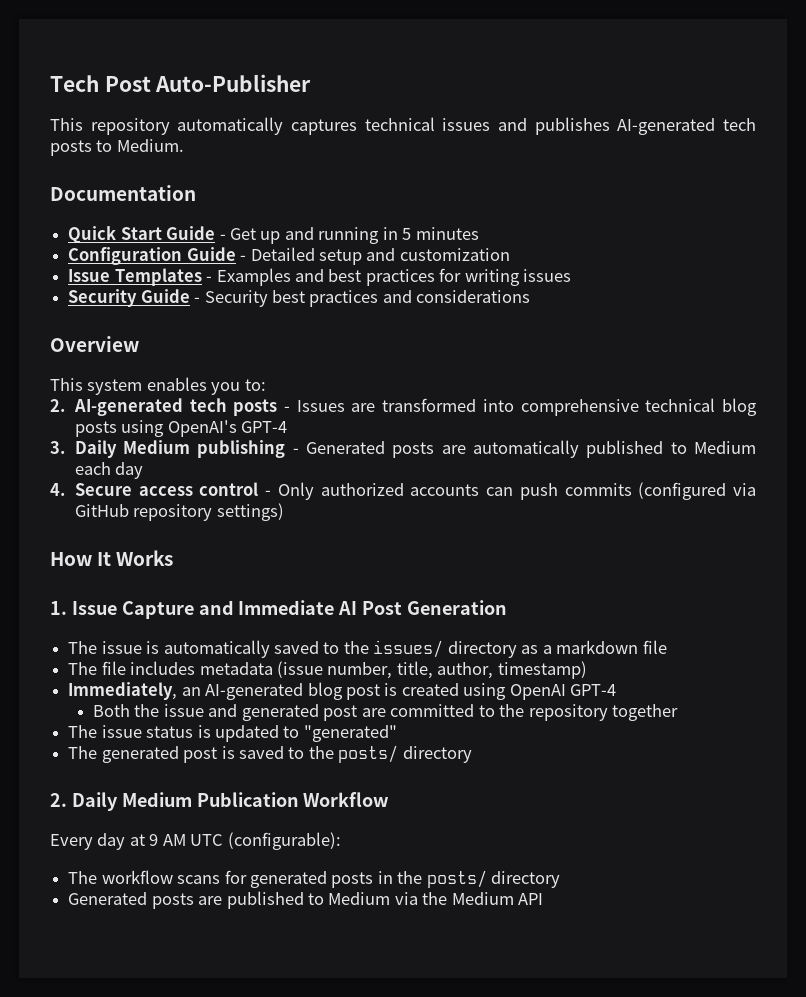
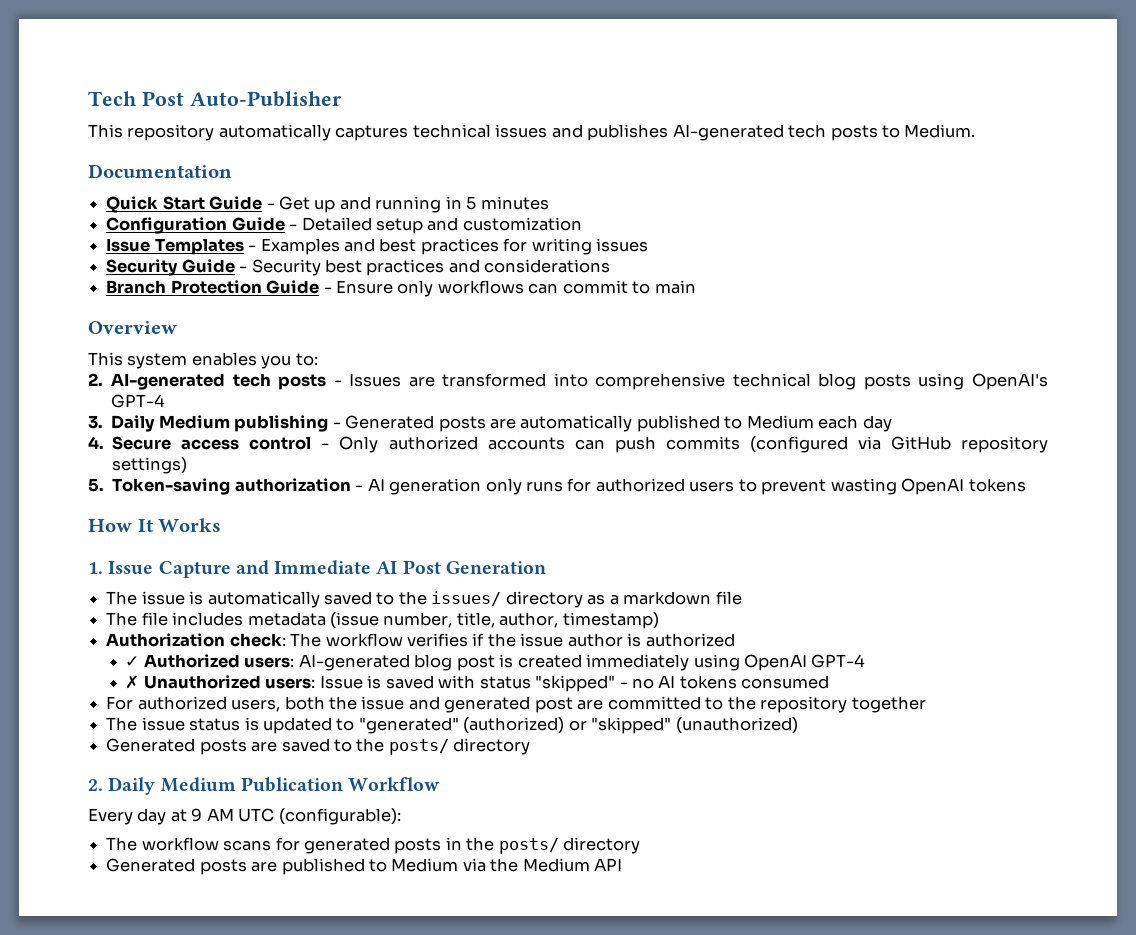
(531, 296) none -> [106,280,696,297] // Branch Protection Guide - Ensure only workflows can commit to main
(284, 512) none -> [88,478,1026,495] // 5. Token-saving authorization - AI generation only runs for authorized users to prevent wasting OpenAI tokens
[68,682,201,700] Immediately, an -> [106,633,735,647] [125,654,295,668] Authorization check: The workflow verifies if the issue author is authorized // ✓ Authorized users:
(459, 689) none -> [586,654,690,671] immediately
[92,704,130,717] Both -> [125,675,830,692] [106,696,325,712] ✗ Unauthorized users: Issue is saved with status "skipped" - no AI tokens consumed // For authorized users, both
[68,746,235,763] // The generated post is -> [463,717,798,734] [106,738,278,755] (authorized) or "skipped" (unauthorized) // Generated posts are

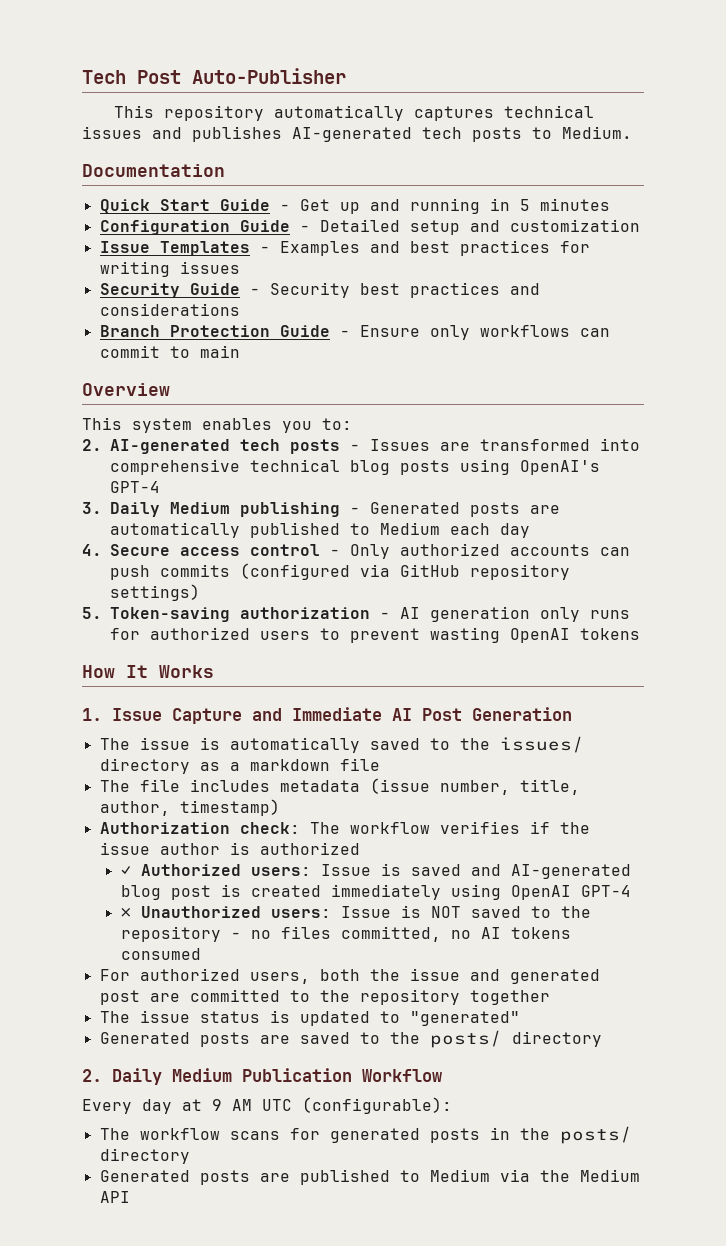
(295, 662) none -> [320,863,501,876] Issue is saved and
[385,675,628,692] saved with status "skipped" - -> [430,906,591,918] [120,926,441,942] NOT saved to the repository - no files committed,
[463,717,798,734] (authorized) or "skipped" (unauthorized) -> (520, 1018) none

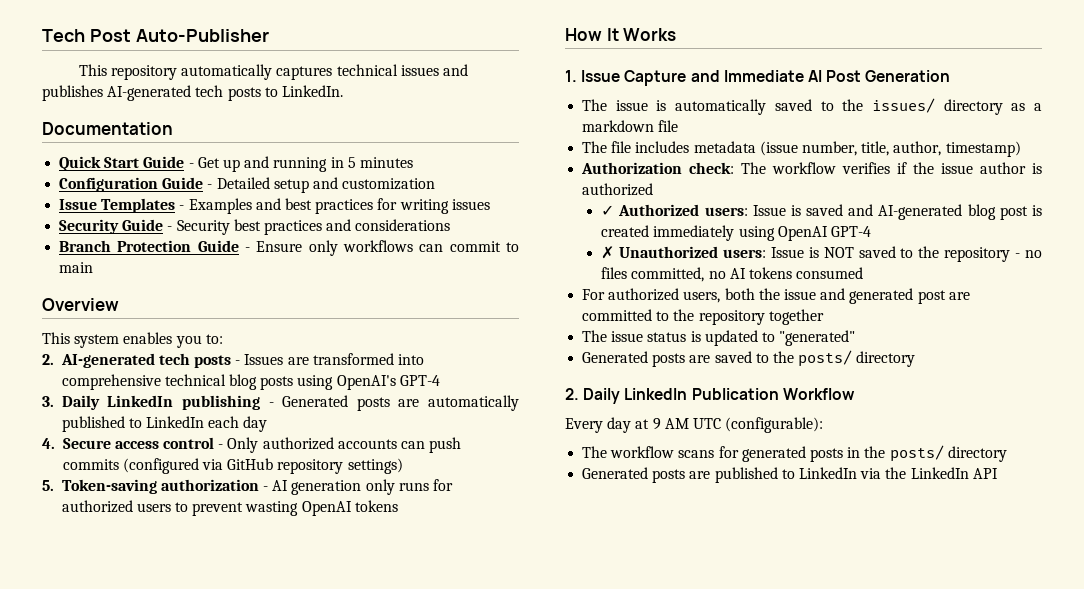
[562,126,632,139] Medium. -> [281,85,343,97] LinkedIn.
[170,502,230,514] Medium -> [107,395,174,407] LinkedIn
[380,522,440,535] Medium -> [146,416,205,428] LinkedIn
[172,1068,232,1082] Medium -> [624,388,688,400] LinkedIn
[429,1169,490,1182] Medium -> [798,467,857,479] LinkedIn
[579,1169,640,1182] Medium -> [910,467,969,479] LinkedIn

